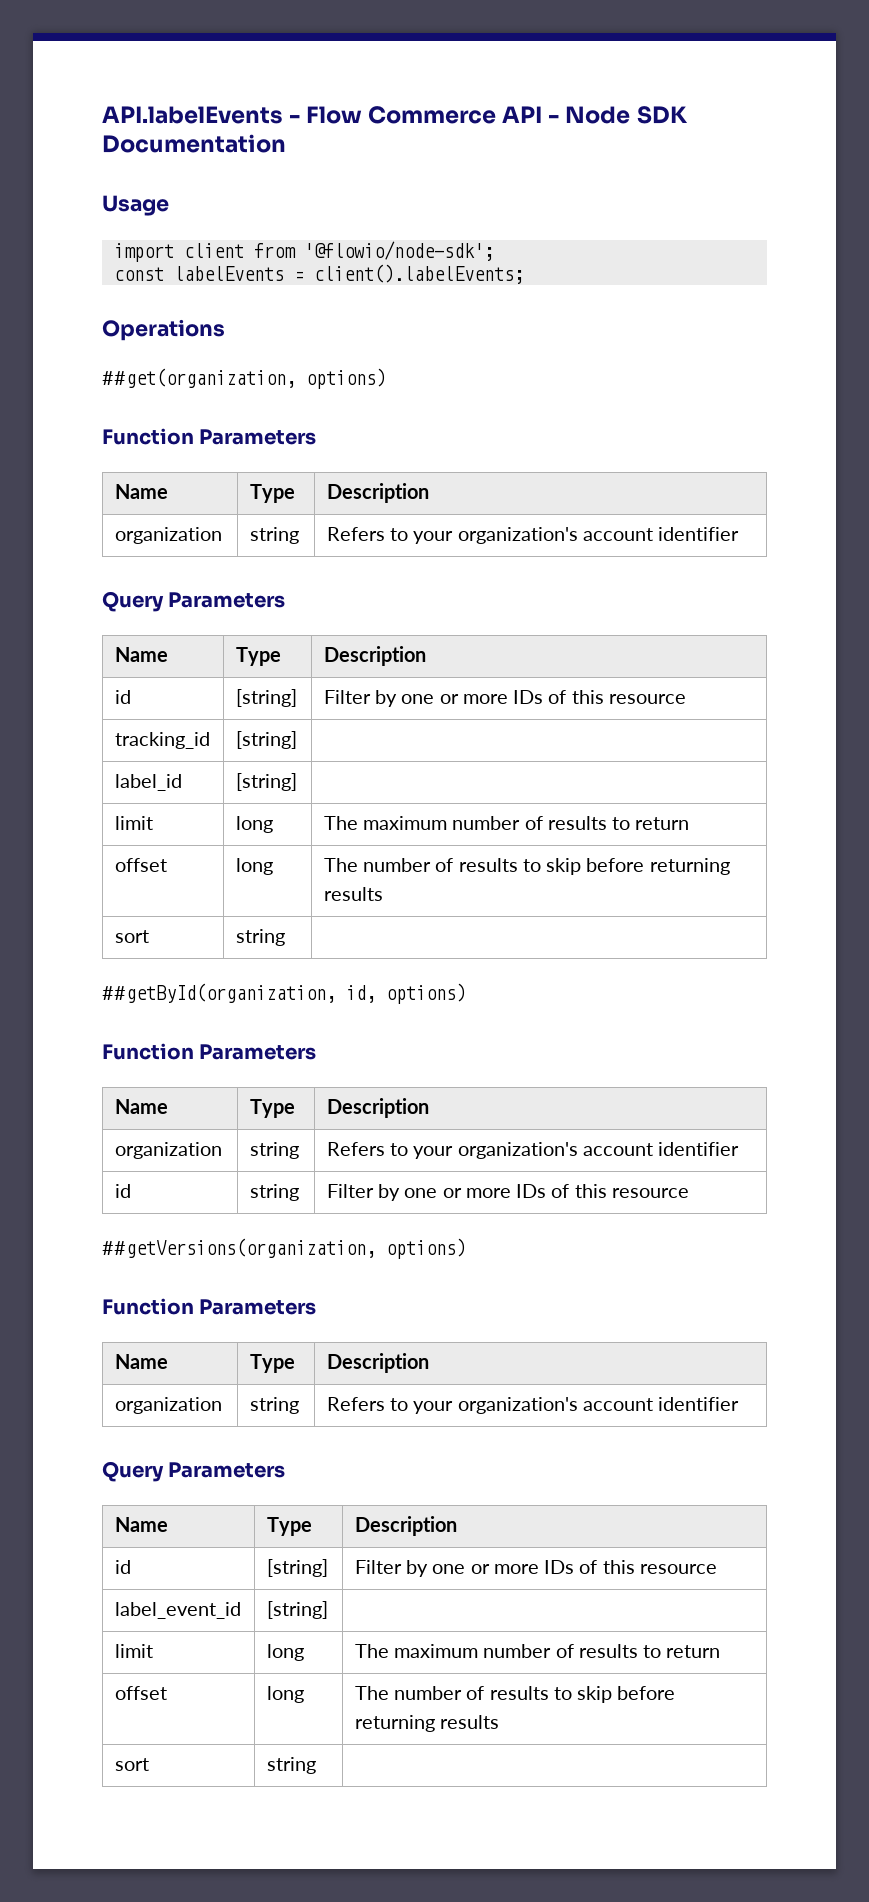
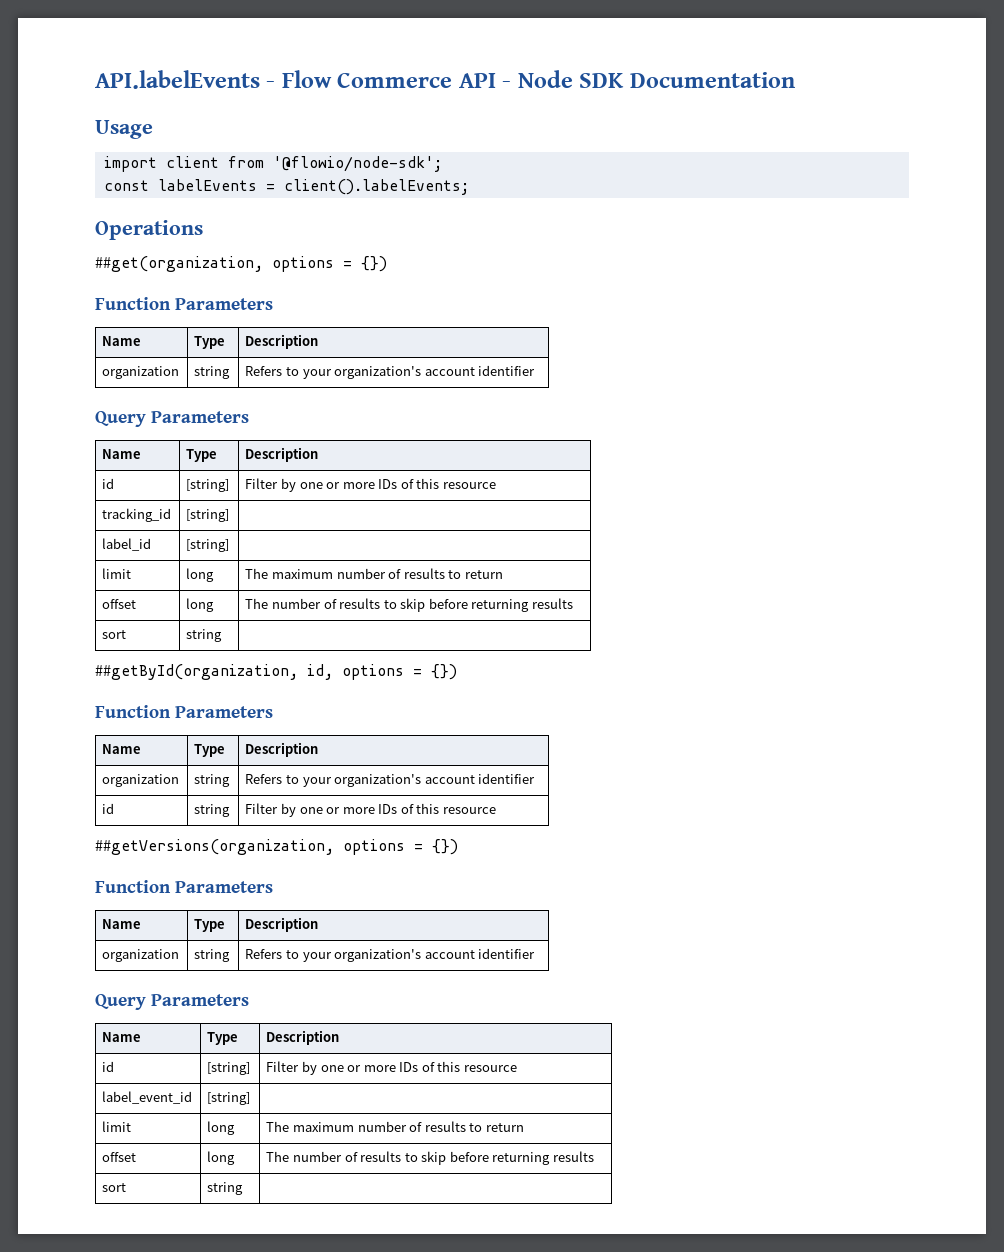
[306,368,386,389] options) -> [272,256,387,272] options = {})
[386,983,466,1004] options) -> [342,664,457,680] options = {})
[386,1238,466,1259] options) -> [343,839,458,855] options = {})

